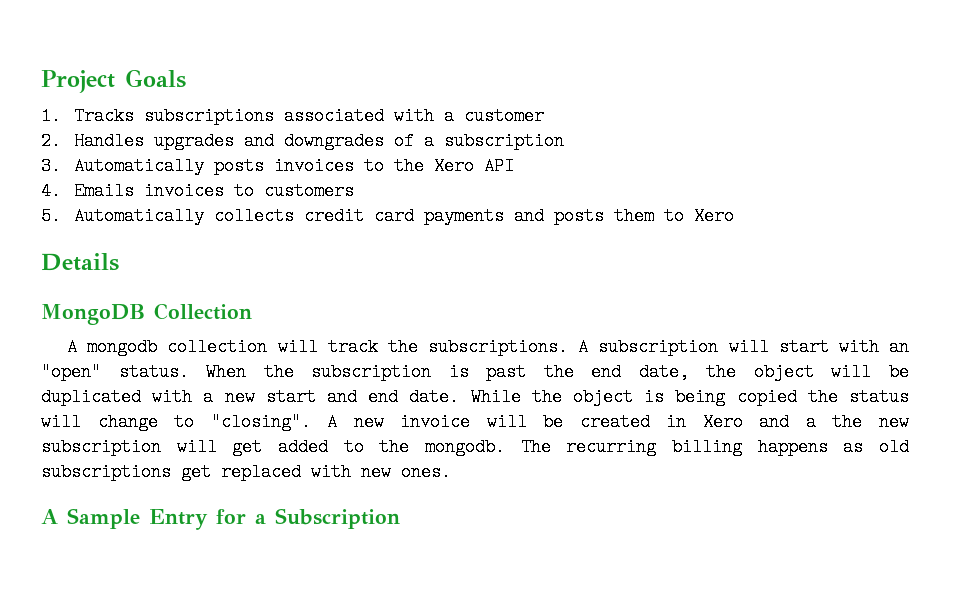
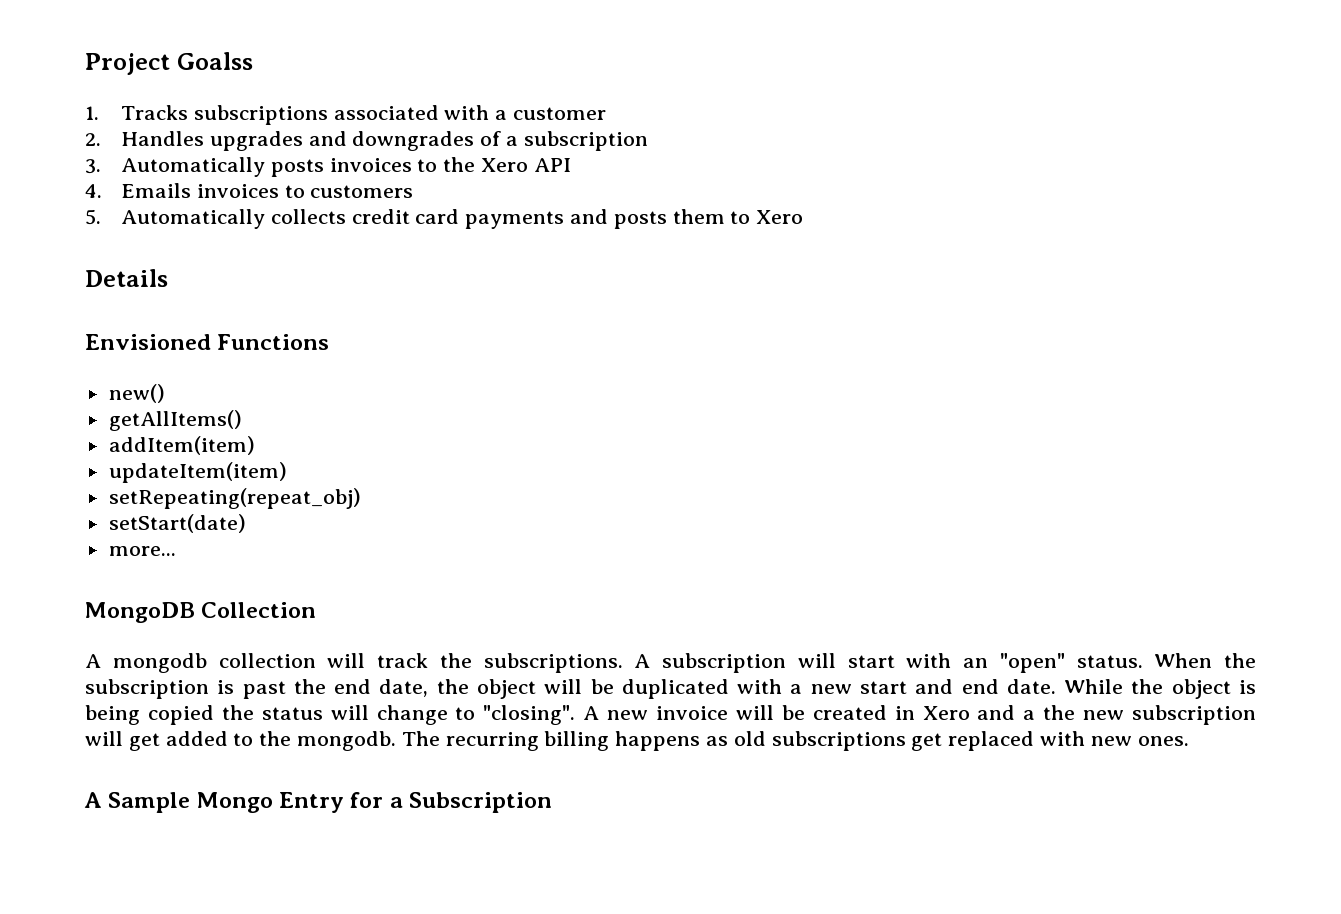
[125,69,186,88] Goals -> [176,52,253,70] Goalss
(119, 262) none -> [85,334,330,350] [108,384,165,403] [108,410,242,431] [108,436,255,455] [108,462,287,483] [108,488,361,509] [108,514,246,533] [108,546,176,556] // Envisioned Functions // new() // getAllItems() // addItem(item) // updateItem(item) // setRepeating(repeat_obj) // setStart(date) // more...
(140, 518) none -> [196,792,273,813] Mongo

